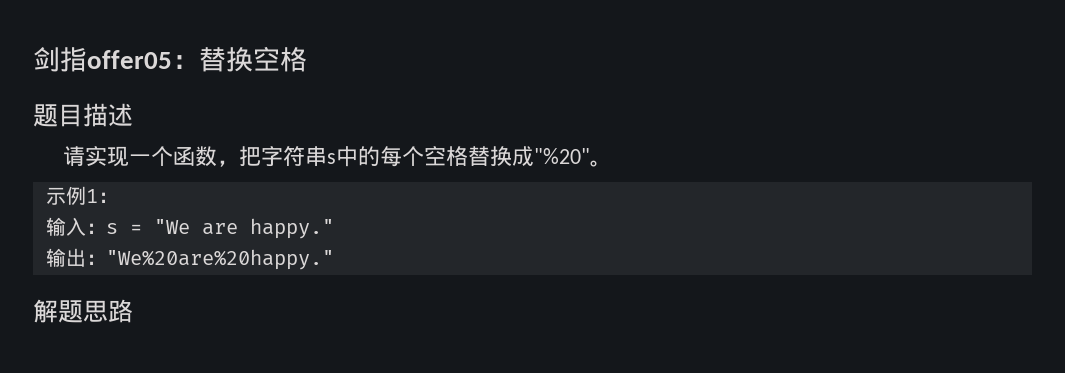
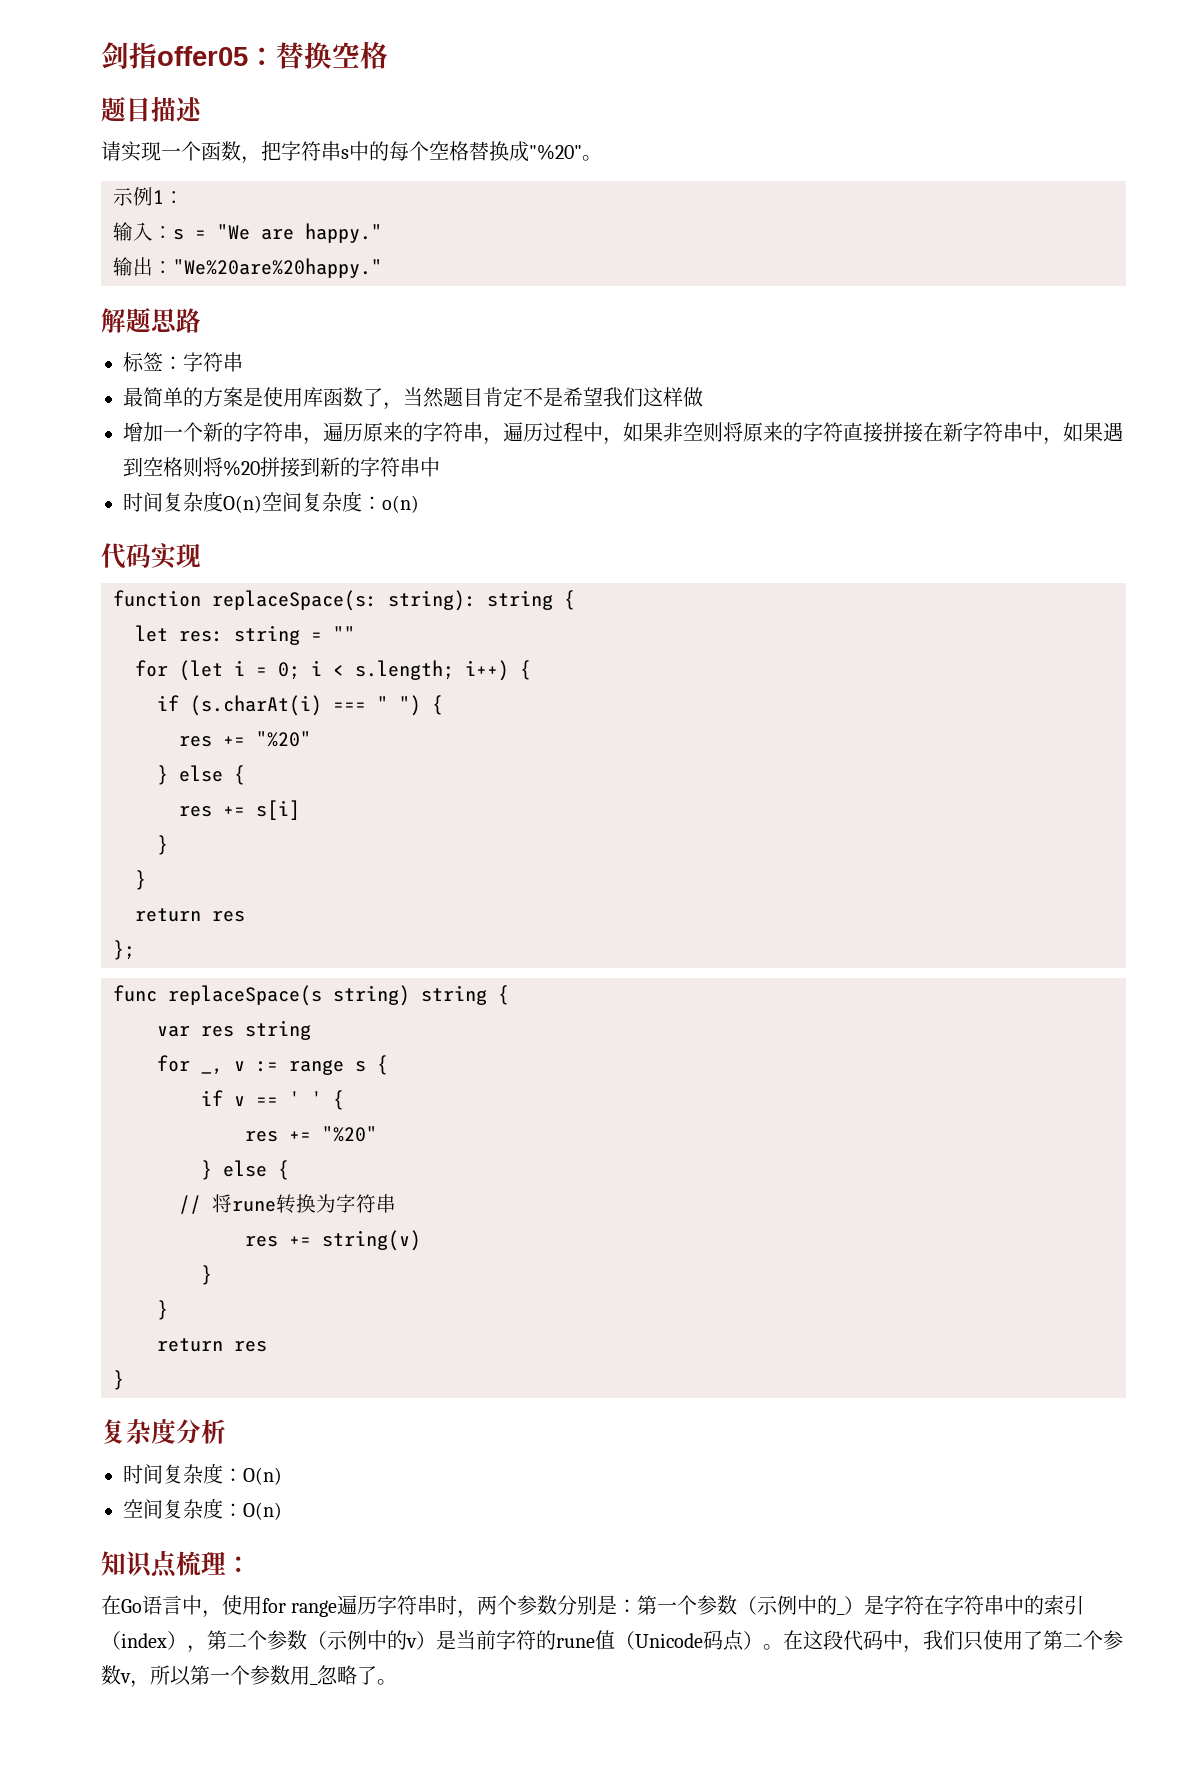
(133, 311) none -> [123,352,243,372] [123,387,703,410] [123,422,1123,445] [123,457,440,478] [123,491,419,513] [101,543,201,569] [113,590,575,611] [135,625,355,645] [135,660,531,681] [157,695,443,716] [179,731,311,747] [157,765,245,785] [179,800,300,820] [157,835,168,855] [135,870,146,890] [135,908,245,922] [113,940,135,960] [113,985,509,1006] [157,1020,311,1040] [157,1055,388,1075] [201,1090,344,1110] [245,1126,377,1142] [201,1160,289,1180] [179,1194,396,1214] [245,1230,421,1251] [201,1265,212,1285] [157,1300,168,1320] [157,1338,267,1352] [113,1370,124,1390] [101,1419,226,1444] [123,1463,282,1485] [123,1498,282,1520] [101,1550,251,1578] [101,1595,1085,1618] [101,1630,1123,1653] [101,1665,397,1688] // 标签：字符串 // 最简单的方案是使用库函数了，当然题目肯定不是希望我们这样做 // 增加一个新的字符串，遍历原来的字符串，遍历过程中，如果非空则将原来的字符直接拼接在新字符串中，如果遇到空格则将%20拼接到新的字符串中 // 时间复杂度O(n)空间复杂度：o(n) // 代码实现 // function replaceSpace(s: string): string { // let res: string = "" // for (let i = 0; i < s.length; i++) { // if (s.charAt(i) === " ") { // res += "%20" // } else { // res += s[i] // } // } // return res // }; // func replaceSpace(s string) string { // var res string // for _, v := range s { // if v == ' ' { // res += "%20" // } else { // // 将rune转换为字符串 // res += string(v) // } // } // return res // } // 复杂度分析 // 时间复杂度：O(n) // 空间复杂度：O(n) // 知识点梳理： // 在Go语言中，使用for range遍历字符串时，两个参数分别是：第一个参数（示例中的_）是字符在字符串中的索引（index），第二个参数（示例中的v）是当前字符的rune值（Unicode码点）。在这段代码中，我们只使用了第二个参数v，所以第一个参数用_忽略了。

